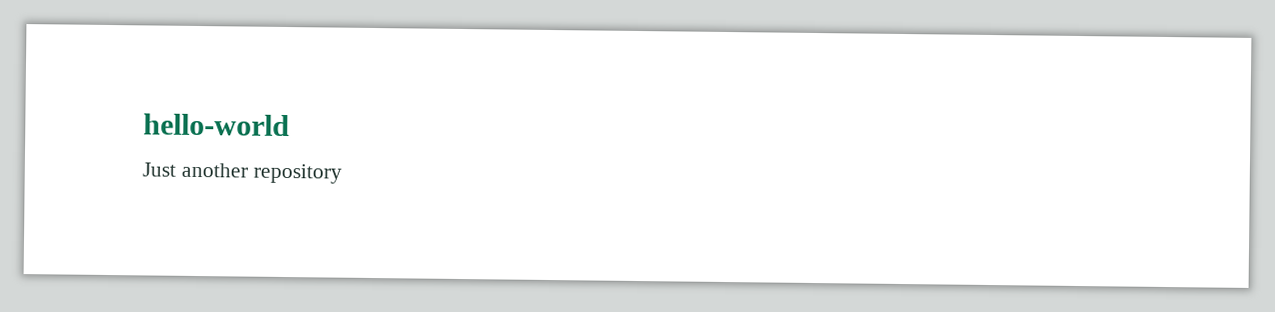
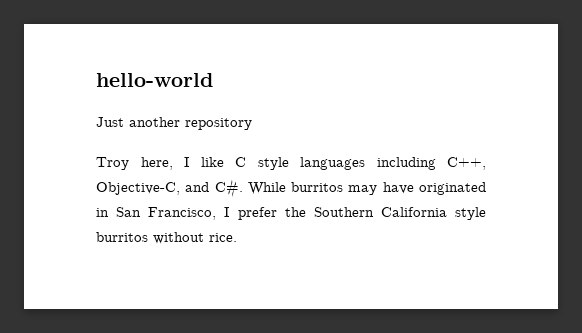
(342, 173) none -> [96,157,486,170] [96,179,486,198] [96,207,486,220] [96,232,237,244] // Troy here, I like C style languages including C++, Objective-C, and C#. While burritos may have originated in San Francisco, I prefer the Southern California style burritos without rice.

